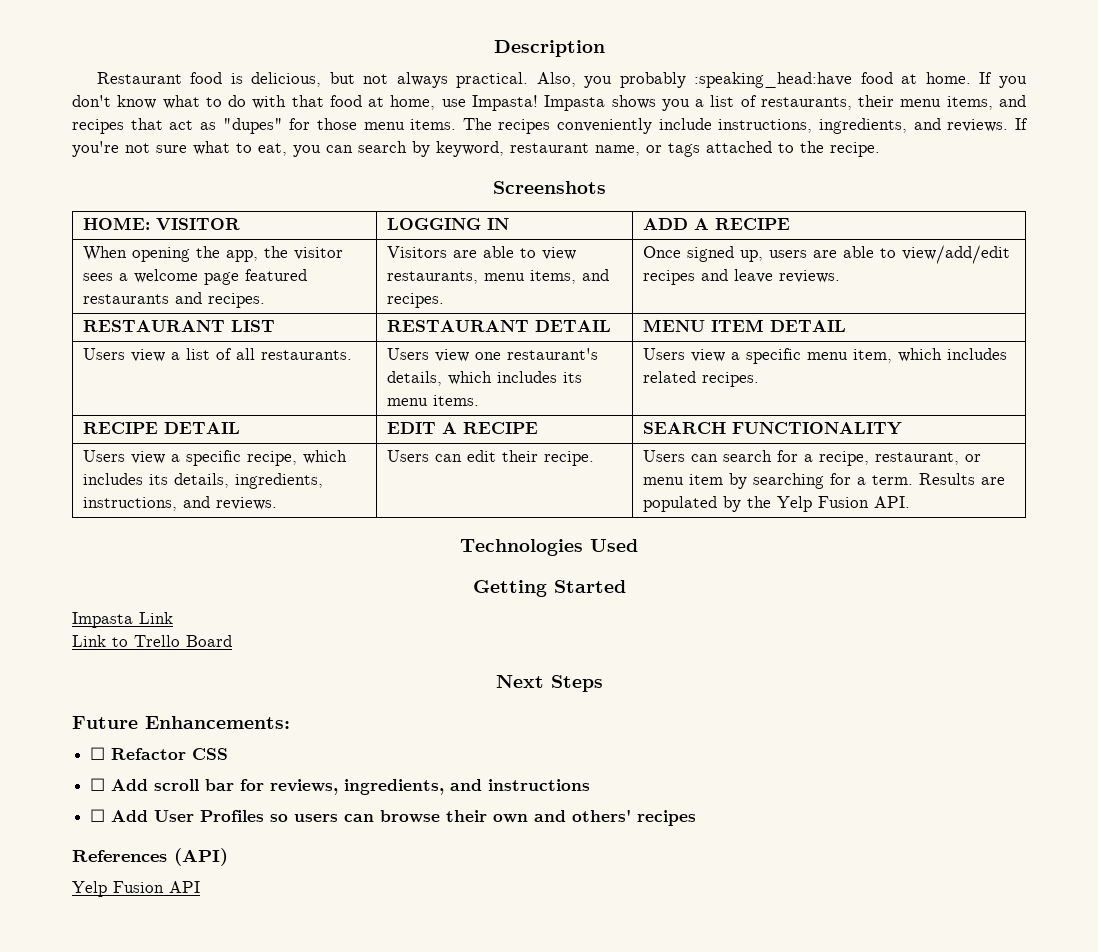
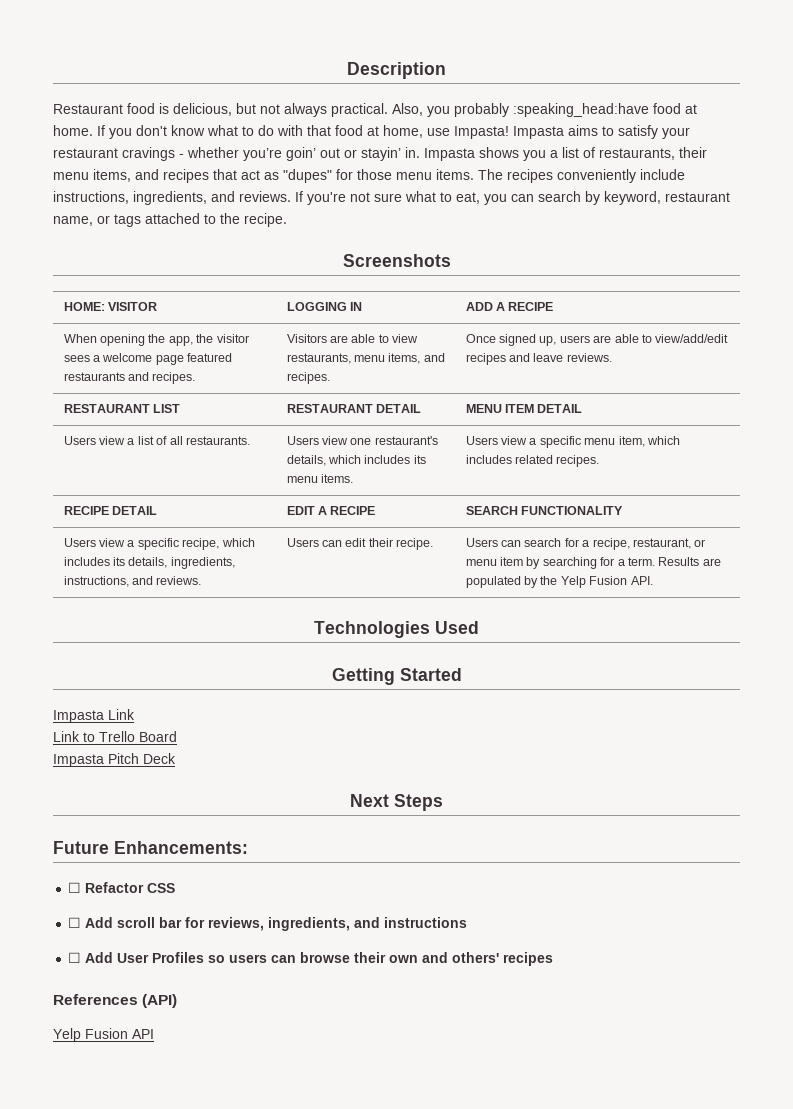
(606, 103) none -> [568,125,690,139] [53,147,475,161] aims to satisfy your restaurant cravings - whether you’re goin’ out or stayin’ in. Impasta
(232, 641) none -> [53,753,176,767] // Impasta Pitch Deck

